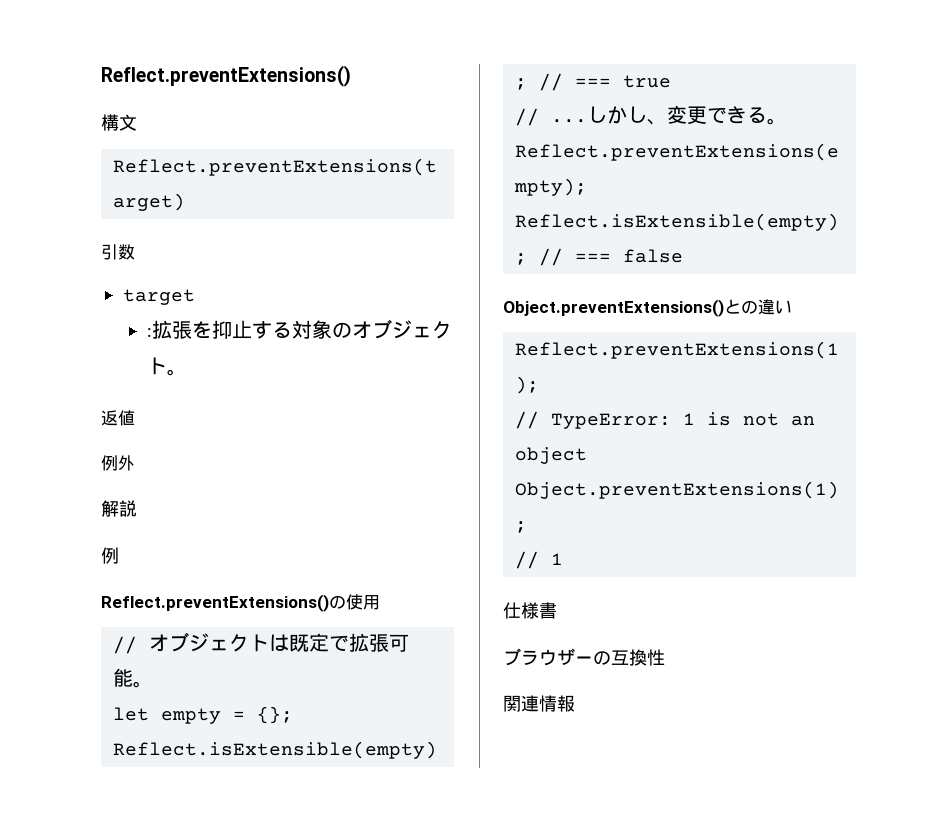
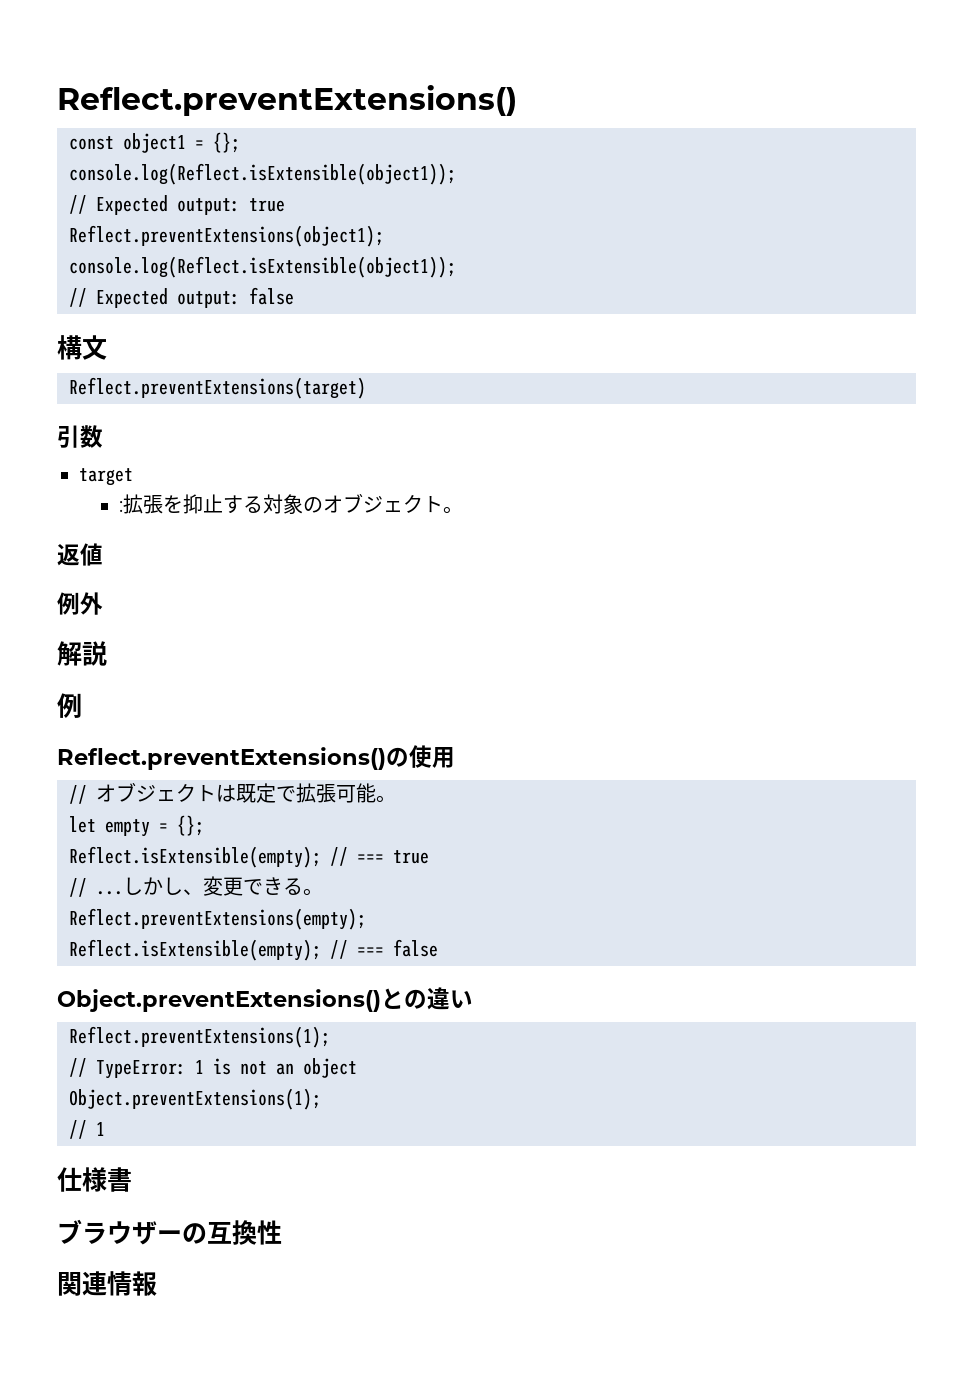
[101,65,351,87] Reflect.preventExtensions() -> [57,85,517,116] [69,132,240,153] [69,163,456,185] [69,195,285,215] [69,225,384,247] [69,256,456,278] [69,287,294,308] Reflect.preventExtensions() // const object1 = {}; // console.log(Reflect.isExtensible(object1)); // // Expected output: true // Reflect.preventExtensions(object1); // console.log(Reflect.isExtensible(object1)); // // Expected output: false

